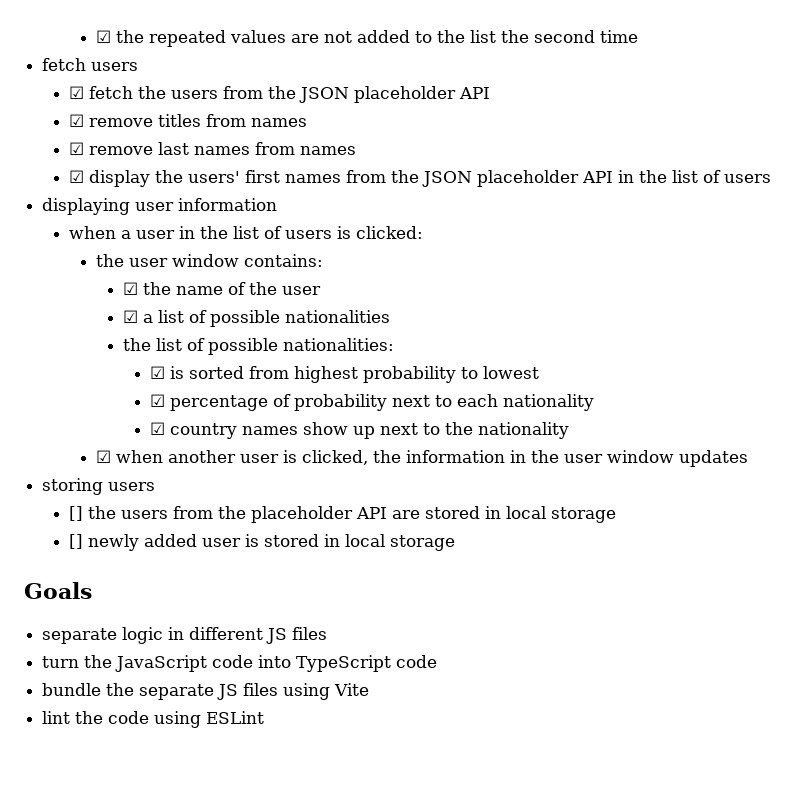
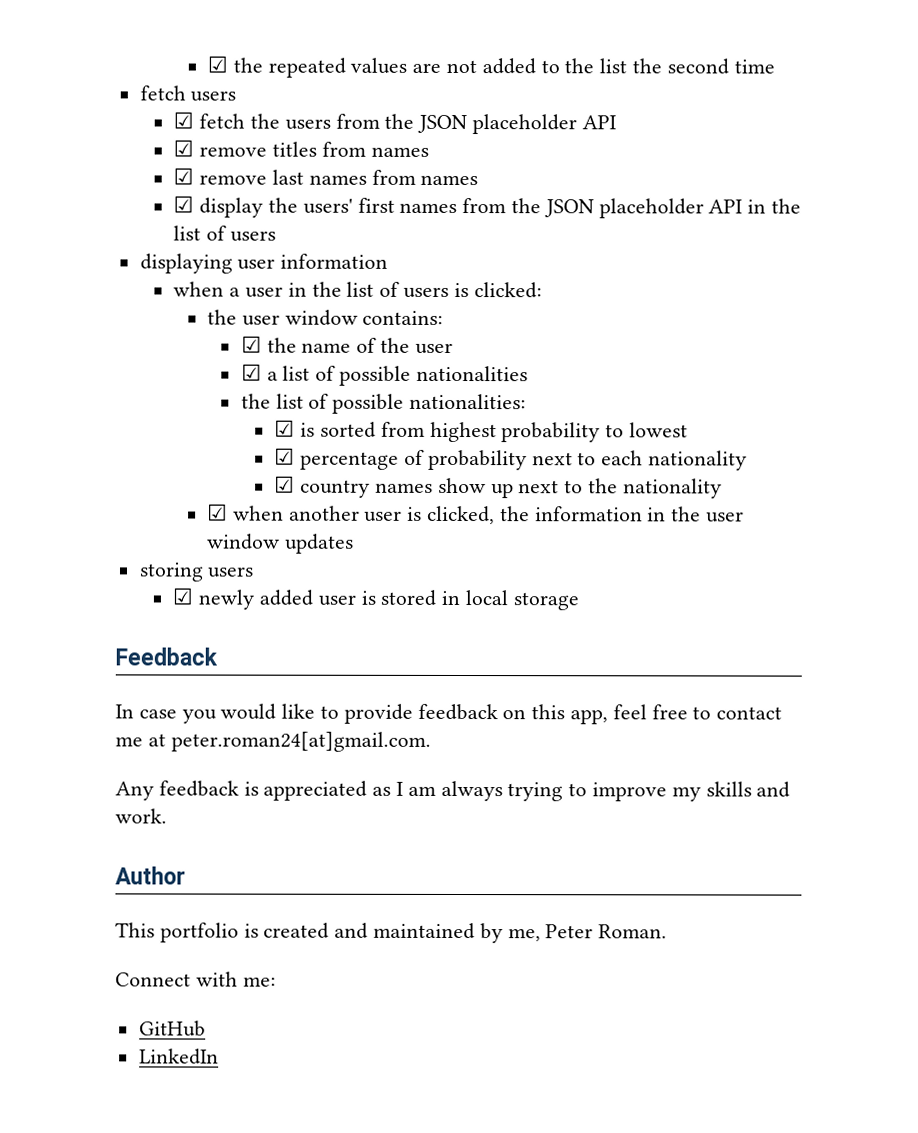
[69,506,617,523] [69,534,84,549] [] the users from the placeholder API are stored in local storage // [] -> [172,587,194,605] ☑
[24,582,92,599] [42,627,328,644] [42,655,438,672] [42,683,370,700] [42,711,265,728] Goals // separate logic in different JS files // turn the JavaScript code into TypeScript code // bundle the separate JS files using Vite // lint the code using ESLint -> [115,647,218,666] [115,703,783,725] [115,731,431,752] [115,780,791,802] [115,808,167,824] [115,866,186,885] [115,922,668,944] [115,971,276,987] [138,1020,206,1037] [138,1048,219,1065] Feedback // In case you would like to provide feedback on this app, feel free to contact me at peter.roman24[at]gmail.com. // Any feedback is appreciated as I am always trying to improve my skills and work. // Author // This portfolio is created and maintained by me, Peter Roman. // Connect with me: // GitHub // LinkedIn

